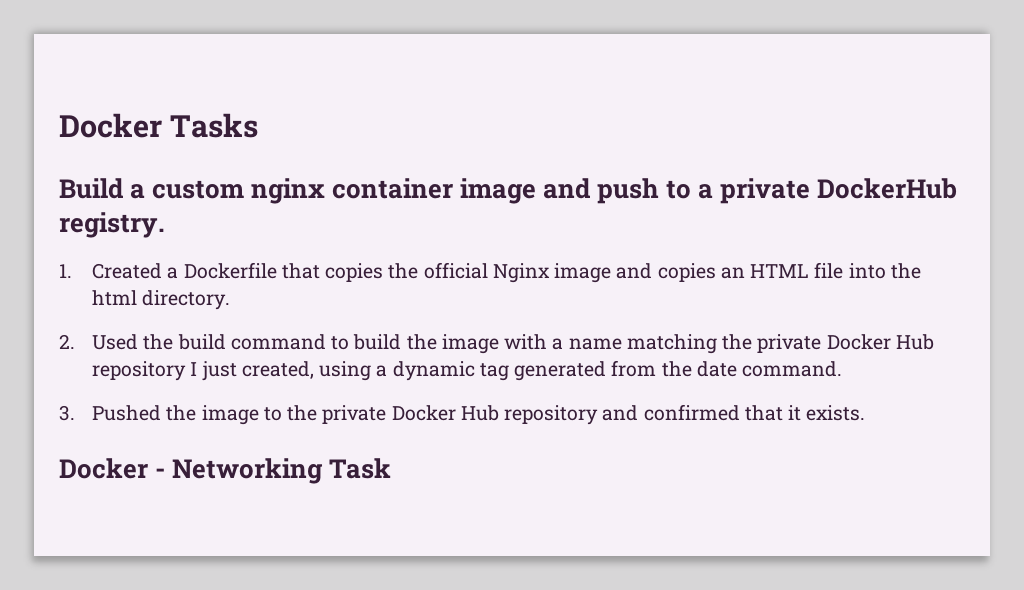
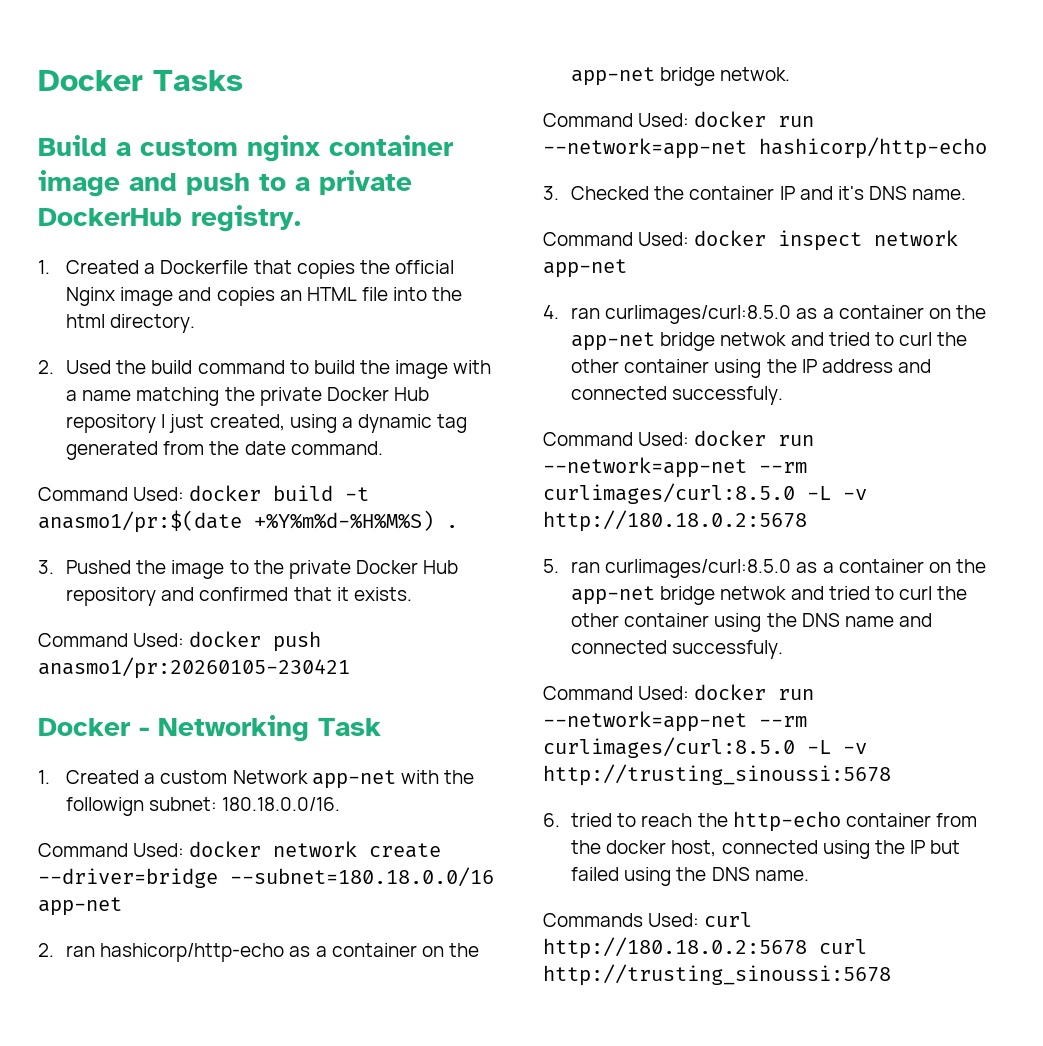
(843, 369) none -> [38,485,370,501] [38,510,458,533] // Command Used: docker build -t anasmo1/pr:$(date +%Y%m%d-%H%M%S) .
(866, 413) none -> [38,631,322,652] [38,657,350,679] // Command Used: docker push anasmo1/pr:20260105-230421
(392, 468) none -> [38,770,475,789] [66,797,341,816] [38,841,442,858] [38,867,494,888] [38,897,122,916] [38,943,480,962] [571,67,791,86] [543,111,815,127] [543,137,987,159] [543,186,967,200] [543,230,959,251] [543,259,627,278] [543,305,987,324] [571,332,968,351] [571,359,932,378] [571,386,784,405] [543,430,815,446] [543,457,807,478] [543,483,867,504] [543,510,807,532] [543,559,987,578] [571,586,968,605] [571,613,933,632] [571,640,784,659] [543,684,815,700] [543,711,807,732] [543,737,867,758] [543,764,891,786] [543,811,978,832] [571,840,961,859] [571,867,809,886] [543,912,753,927] [543,937,867,959] [543,964,891,986] // 1. Created a custom Network app-net with the followign subnet: 180.18.0.0/16. // Command Used: docker network create --driver=bridge --subnet=180.18.0.0/16 app-net // 2. ran hashicorp/http-echo as a container on the app-net bridge netwok. // Command Used: docker run --network=app-net hashicorp/http-echo // 3. Checked the container IP and it's DNS name. // Command Used: docker inspect network app-net // 4. ran curlimages/curl:8.5.0 as a container on the app-net bridge netwok and tried to curl the other container using the IP address and connected successfuly. // Command Used: docker run --network=app-net --rm curlimages/curl:8.5.0 -L -v http://180.18.0.2:5678 // 5. ran curlimages/curl:8.5.0 as a container on the app-net bridge netwok and tried to curl the other container using the DNS name and connected successfuly. // Command Used: docker run --network=app-net --rm curlimages/curl:8.5.0 -L -v http://trusting_sinoussi:5678 // 6. tried to reach the http-echo container from the docker host, connected using the IP but failed using the DNS name. // Commands Used: curl http://180.18.0.2:5678 curl http://trusting_sinoussi:5678

